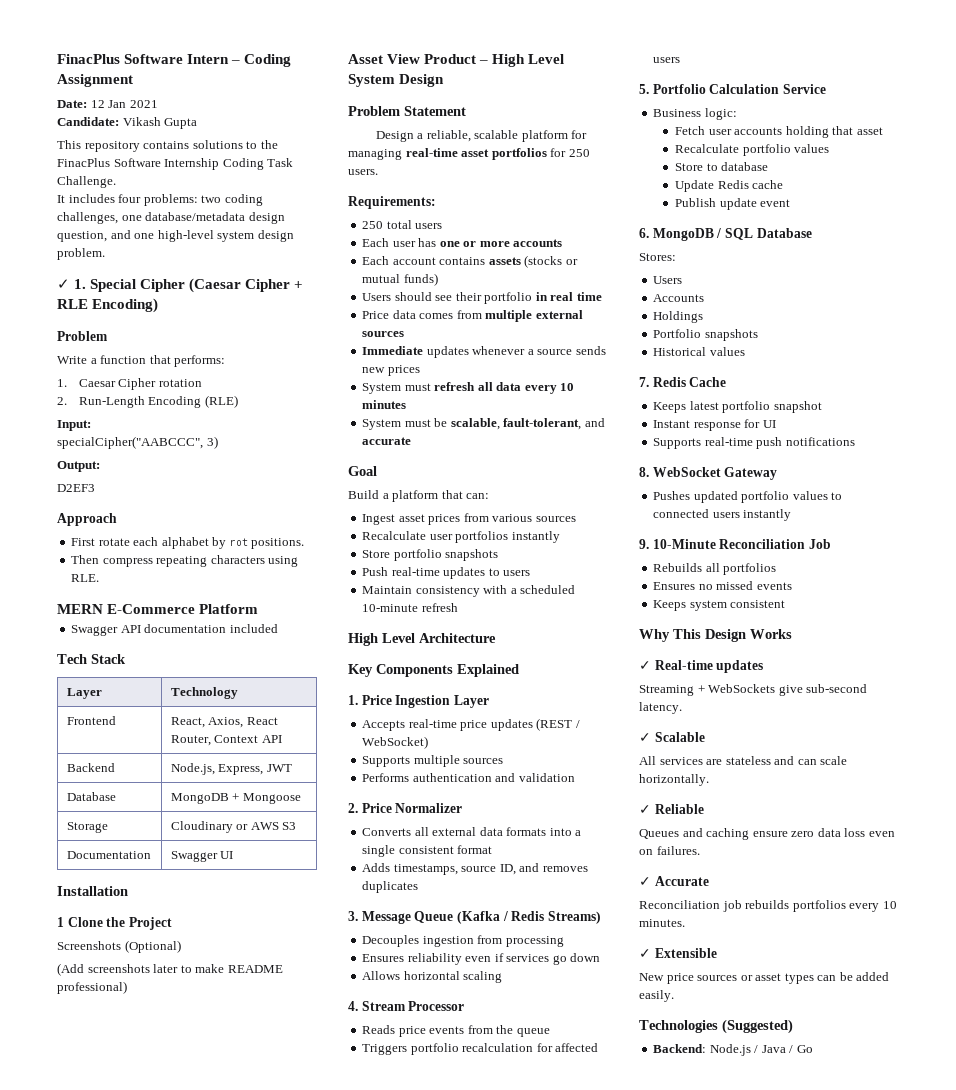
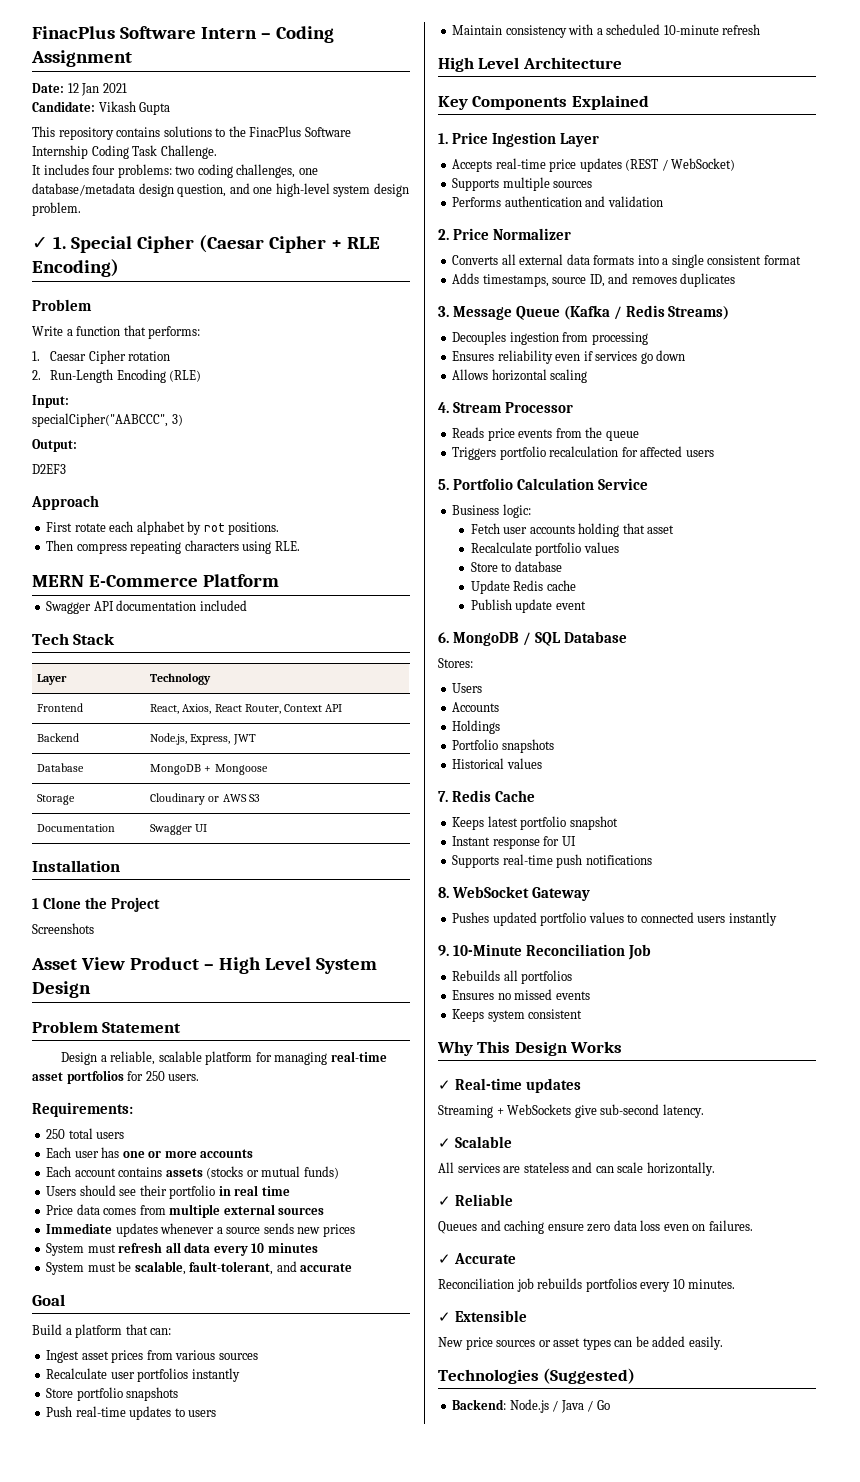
[124,940,181,953] [57,963,283,976] [57,981,127,994] (Optional) // (Add screenshots later to make README professional) -> (94, 928) none

